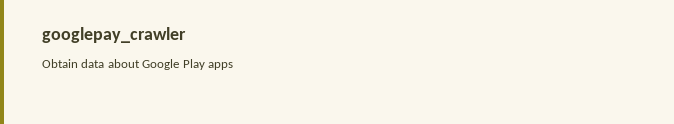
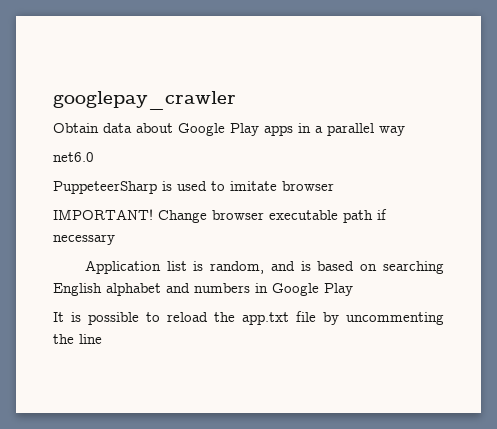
(233, 66) none -> [298,123,405,136] [53,152,94,162] [53,181,334,194] [53,209,387,223] [53,234,115,245] [84,260,445,274] [53,283,353,296] [53,311,444,325] [53,334,102,344] in a parallel way // net6.0 // PuppeteerSharp is used to imitate browser // IMPORTANT! Change browser executable path if necessary // Application list is random, and is based on searching English alphabet and numbers in Google Play // It is possible to reload the app.txt file by uncommenting the line

